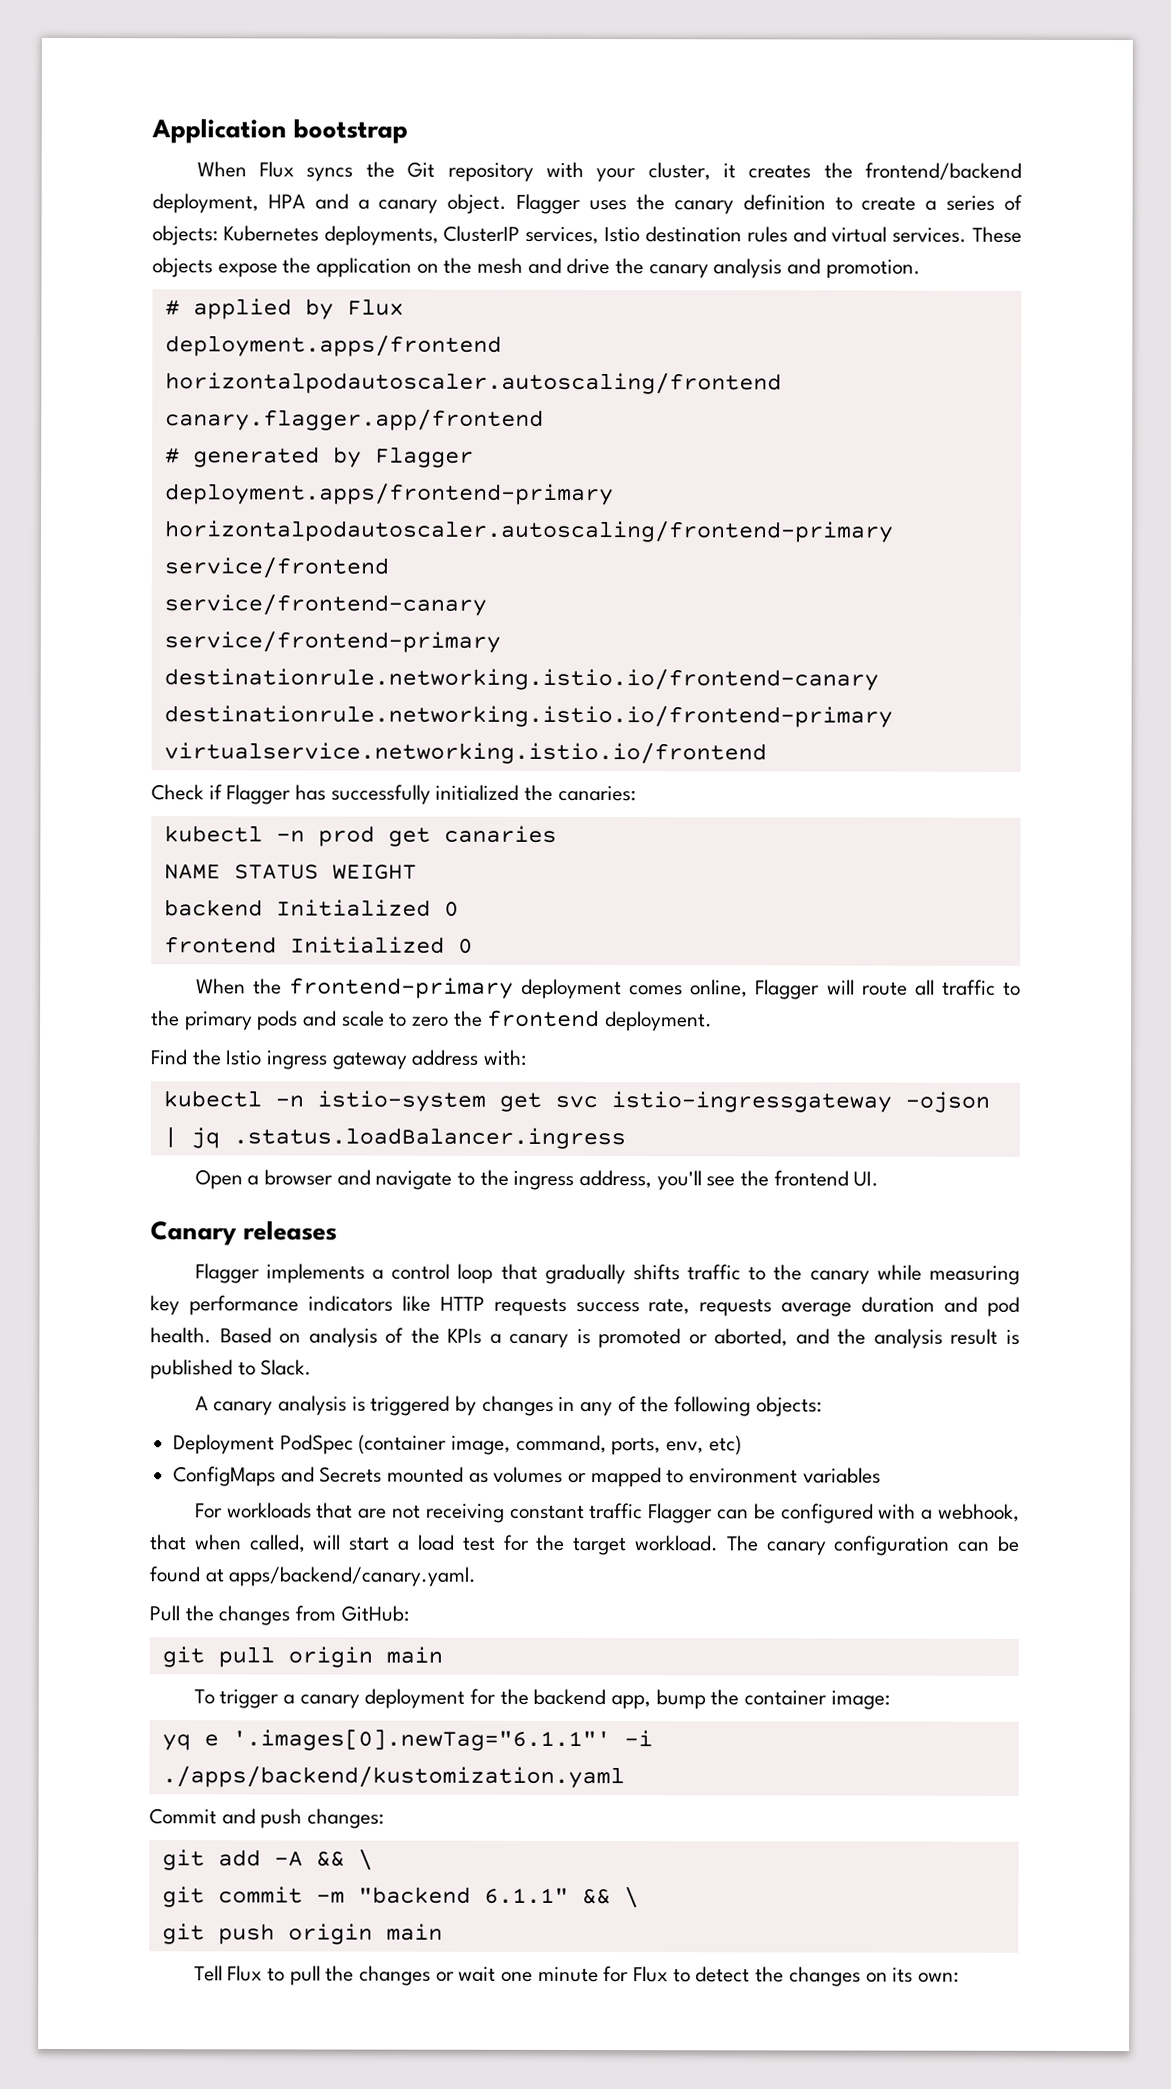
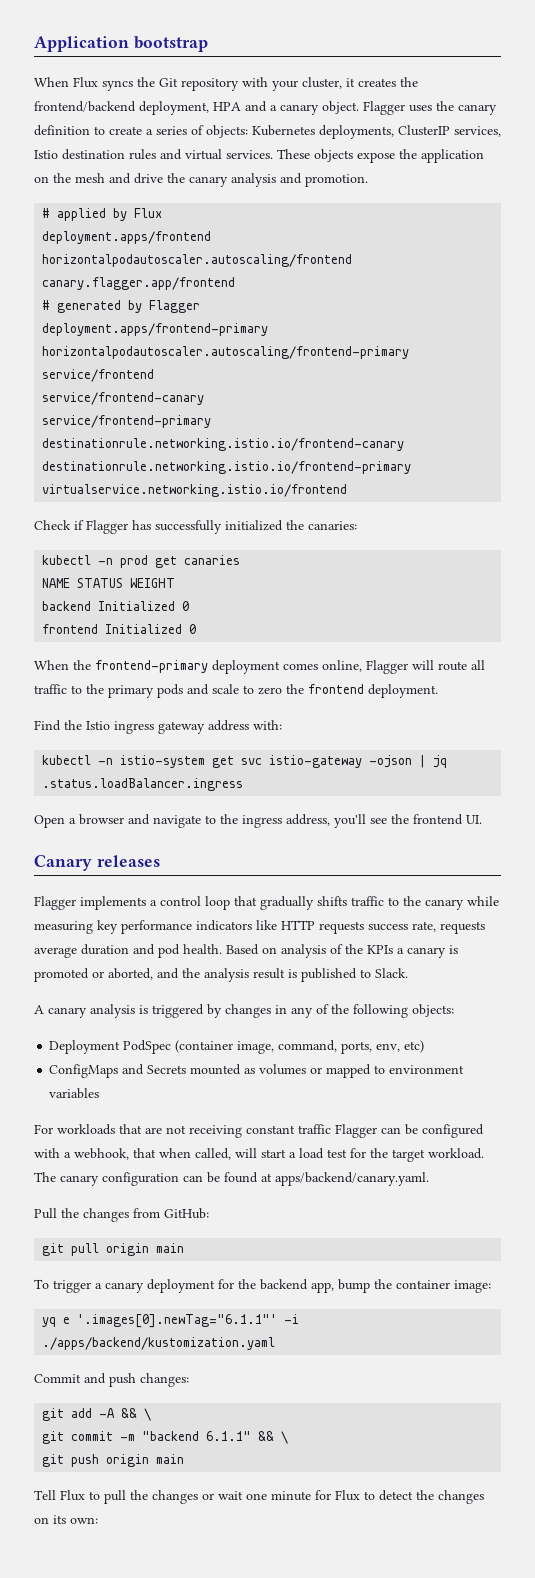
[610,1091,892,1113] istio-ingressgateway -> [269,755,363,768] istio-gateway

